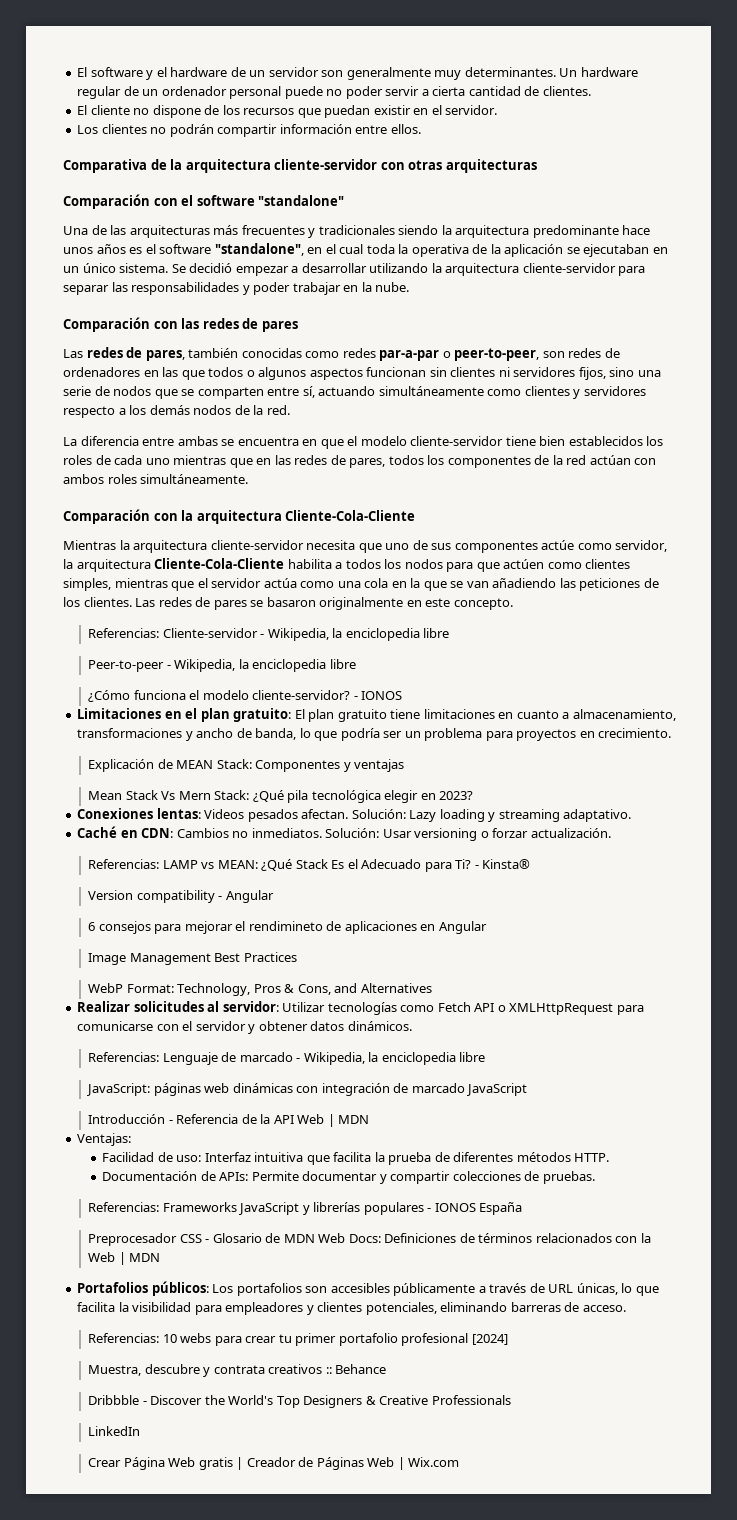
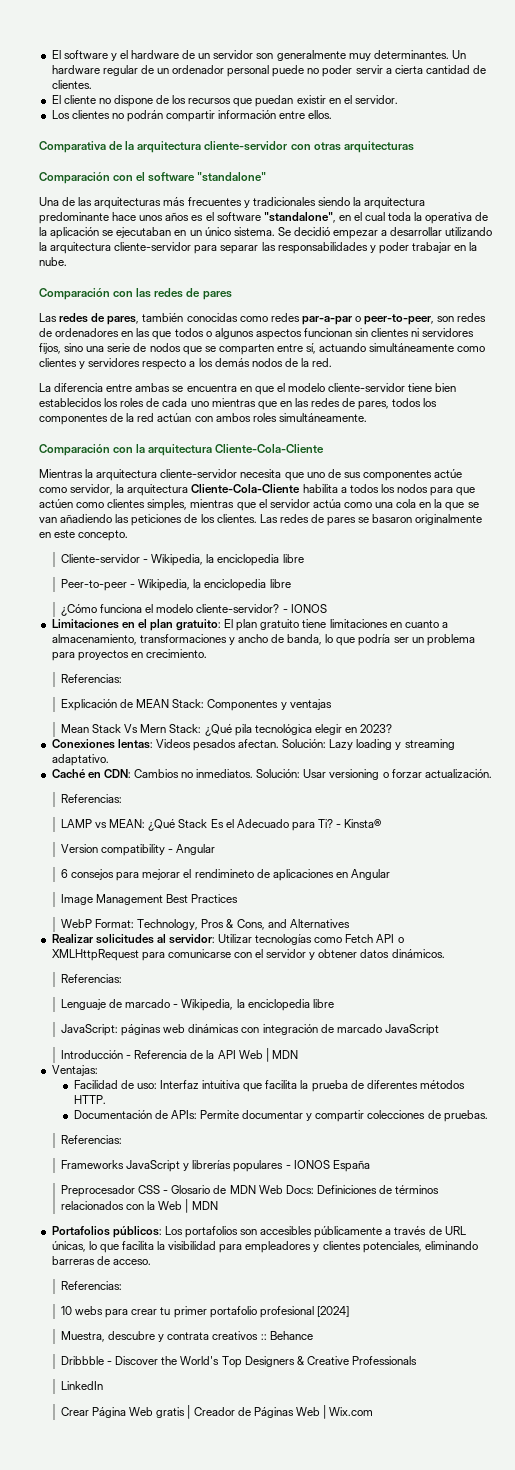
[88,628,160,638] Referencias: -> (129, 535) none
(672, 733) none -> [61,674,123,683] // Referencias:
(160, 864) none -> (123, 798) //
(160, 1057) none -> (123, 978) //
(160, 1207) none -> (123, 1139) //
(160, 1338) none -> (123, 1285) //

